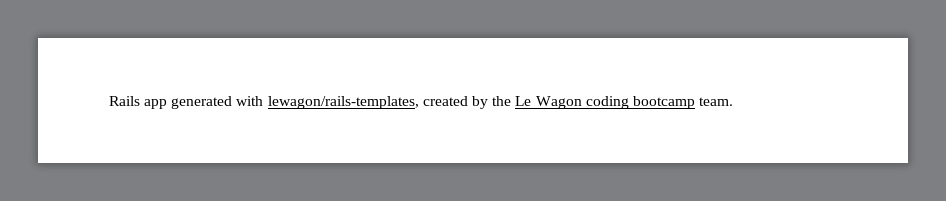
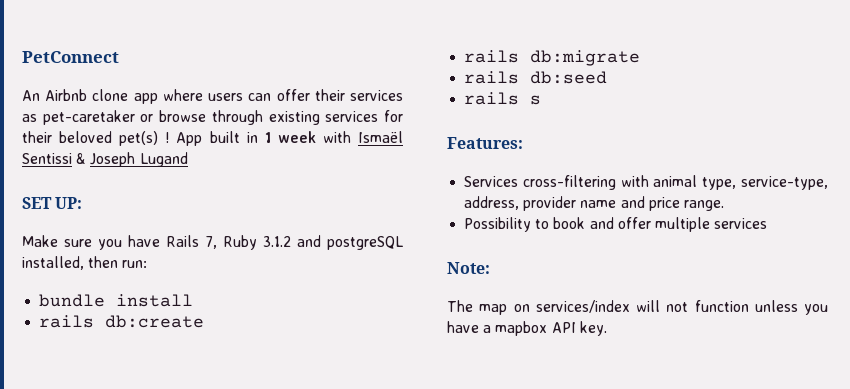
[108,96,734,109] Rails app generated with lewagon/rails-templates, created by the Le Wagon coding bootcamp team. -> [22,51,119,63] [22,89,403,104] [22,110,403,125] [22,131,403,146] [22,152,188,167] [22,197,83,209] [22,235,403,250] [22,256,148,270] [39,294,194,307] [39,315,205,328] [464,50,641,66] [464,71,608,84] [464,92,542,105] [447,137,523,149] [464,175,828,190] [464,196,724,211] [464,217,768,232] [447,262,490,274] [447,300,828,315] [447,321,607,336] PetConnect // An Airbnb clone app where users can offer their services as pet-caretaker or browse through existing services for their beloved pet(s) ! App built in 1 week with Ismaël Sentissi & Joseph Lugand // SET UP: // Make sure you have Rails 7, Ruby 3.1.2 and postgreSQL installed, then run: // bundle install // rails db:create // rails db:migrate // rails db:seed // rails s // Features: // Services cross-filtering with animal type, service-type, address, provider name and price range. // Possibility to book and offer multiple services // Note: // The map on services/index will not function unless you have a mapbox API key.

